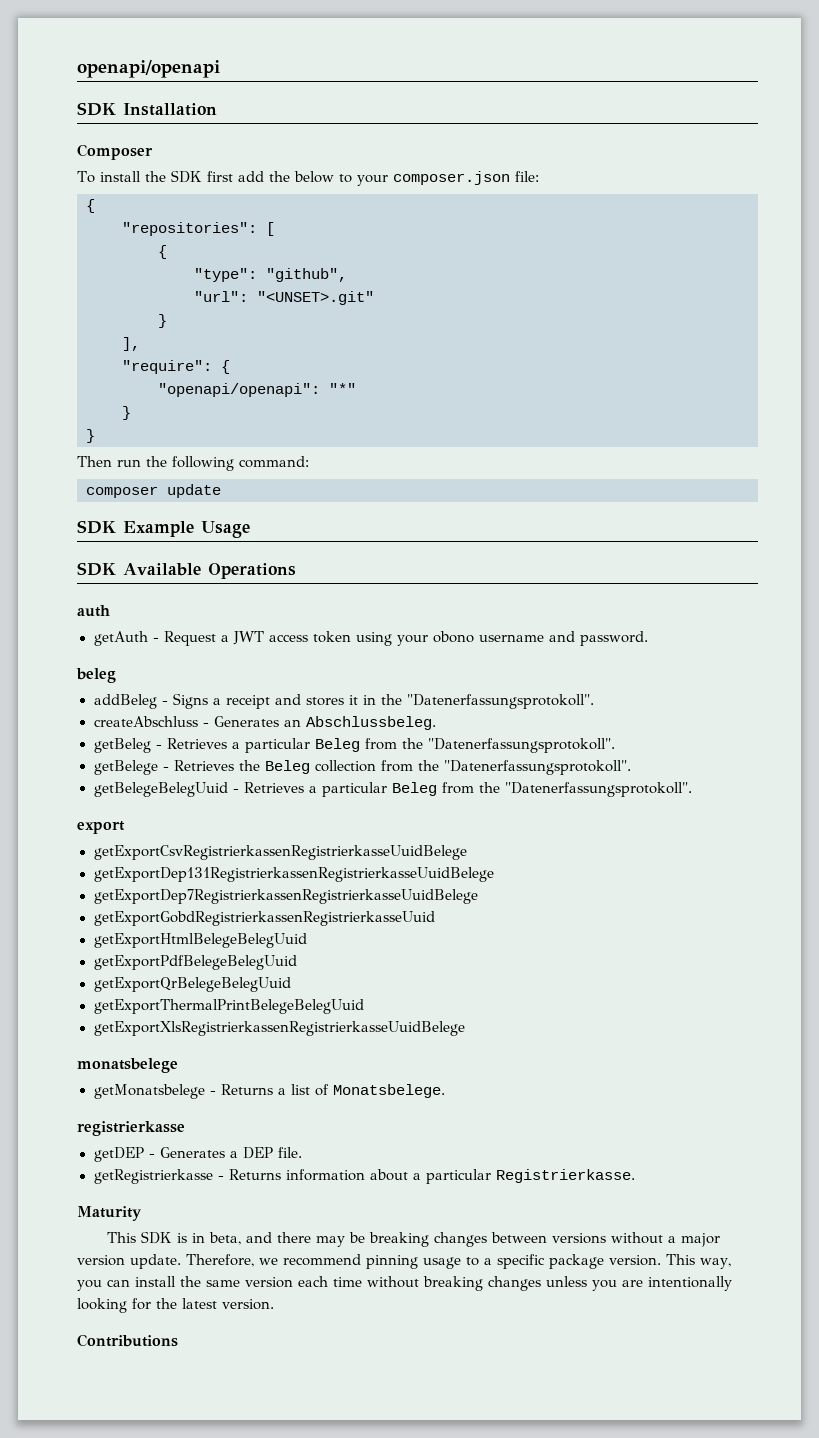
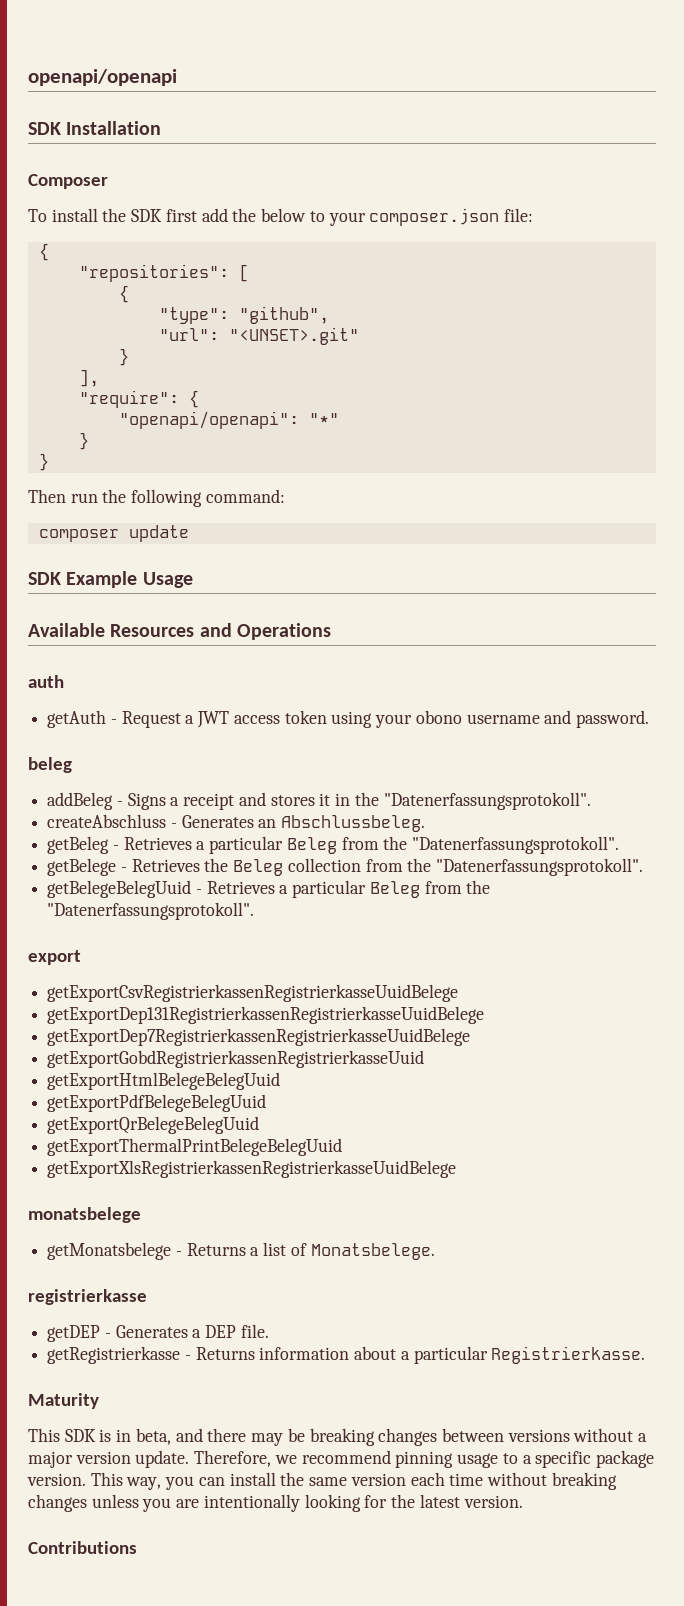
[77,562,201,576] SDK Available -> [28,623,232,637] Available Resources and

